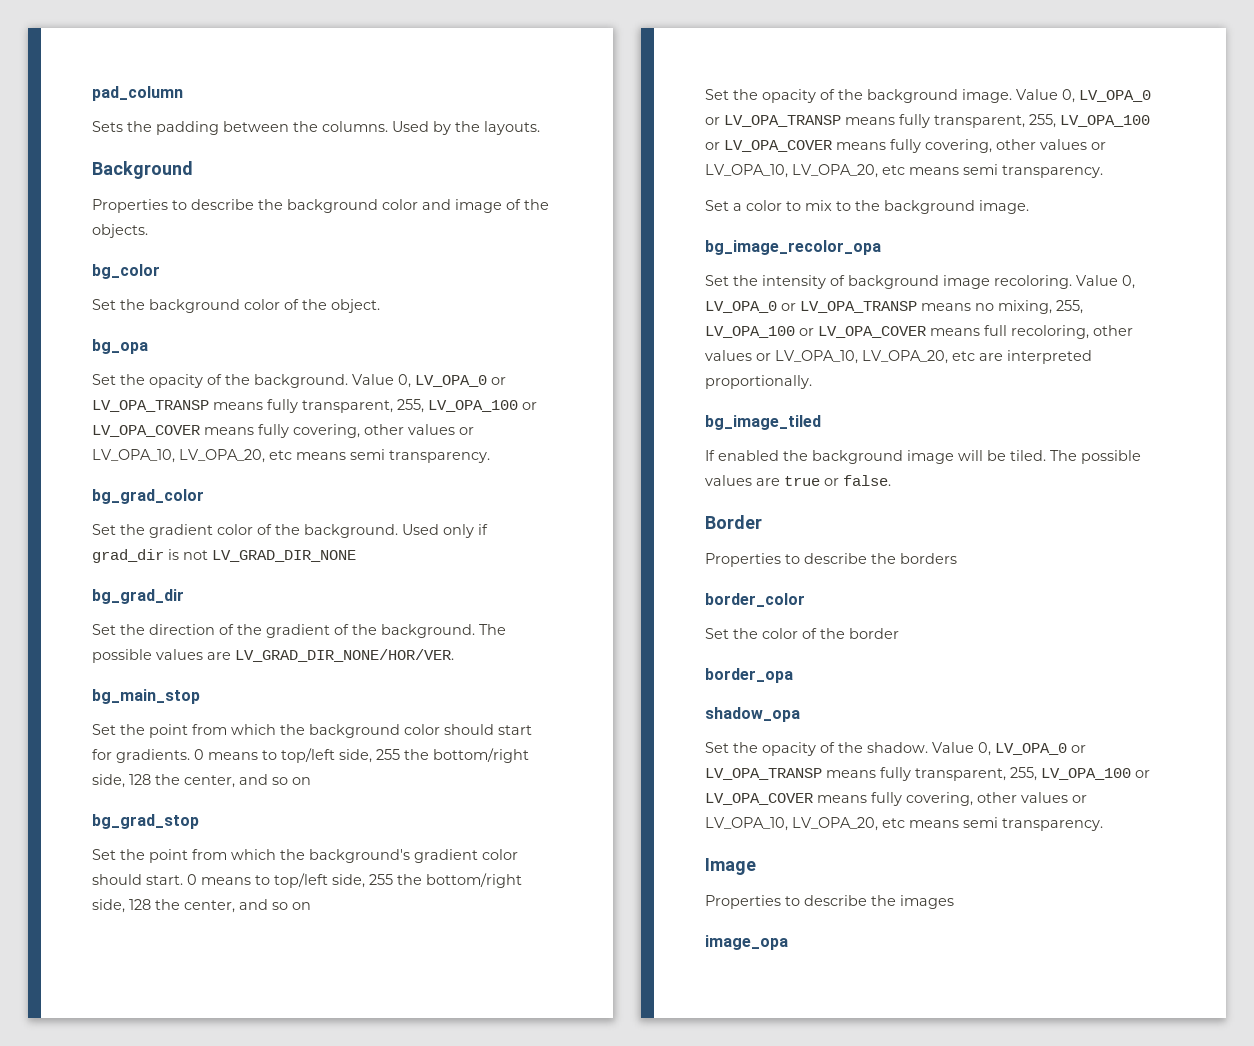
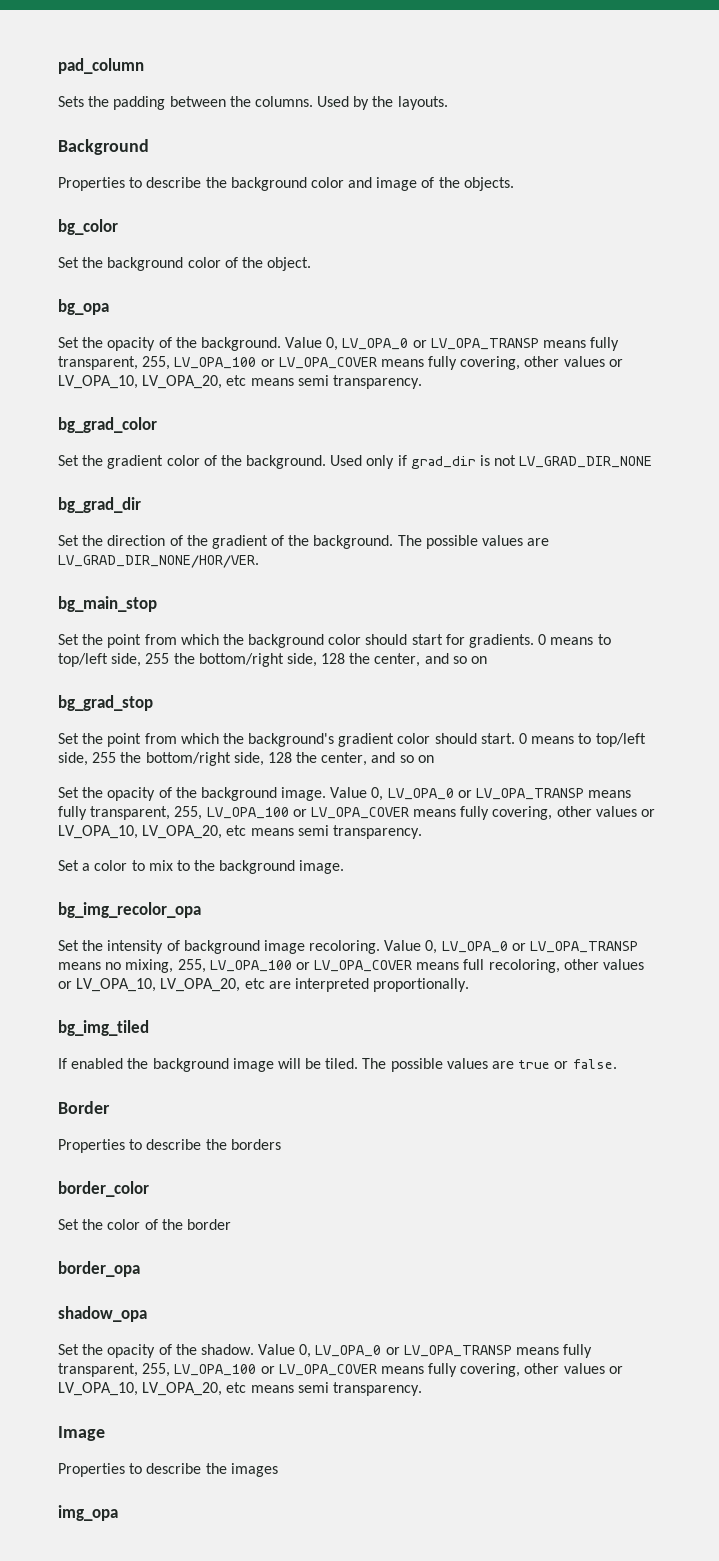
[705,240,881,255] bg_image_recolor_opa -> [58,902,201,918] bg_img_recolor_opa
[705,415,821,430] bg_image_tiled -> [58,1020,149,1036] bg_img_tiled
[705,935,788,950] image_opa -> [58,1505,118,1521] img_opa

